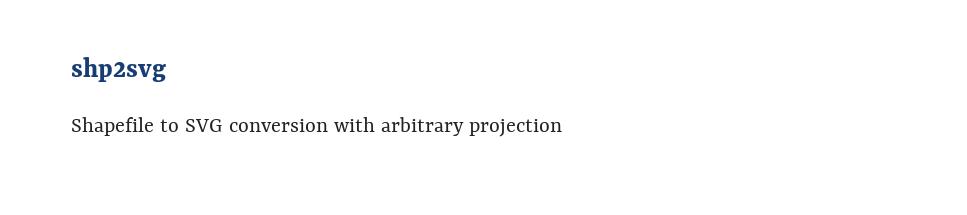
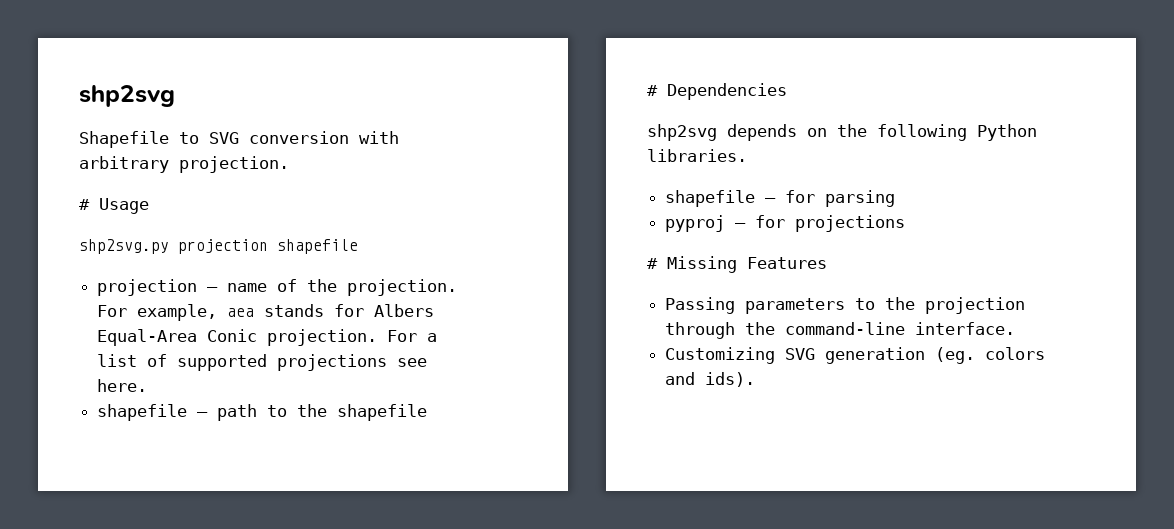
[469,119,563,137] projection -> [179,156,289,173] [79,198,149,214] [79,239,358,254] [97,279,458,296] [97,304,435,321] [97,329,438,346] [97,354,428,371] [97,379,148,392] [97,404,428,421] [647,83,787,100] [647,124,1037,141] [647,149,747,162] [665,190,896,207] [665,215,906,232] [647,256,827,273] [665,297,1026,314] [665,322,1016,339] [665,347,1046,364] [665,372,756,387] projection. // # Usage // shp2svg.py projection shapefile // projection – name of the projection. For example, aea stands for Albers Equal-Area Conic projection. For a list of supported projections see here. // shapefile – path to the shapefile // # Dependencies // shp2svg depends on the following Python libraries. // shapefile – for parsing // pyproj – for projections // # Missing Features // Passing parameters to the projection through the command-line interface. // Customizing SVG generation (eg. colors and ids).

